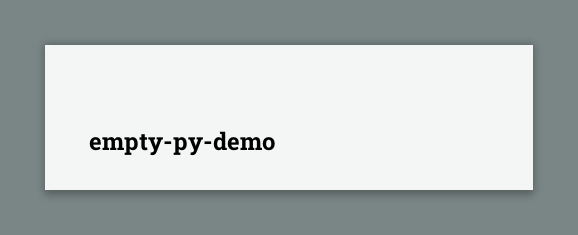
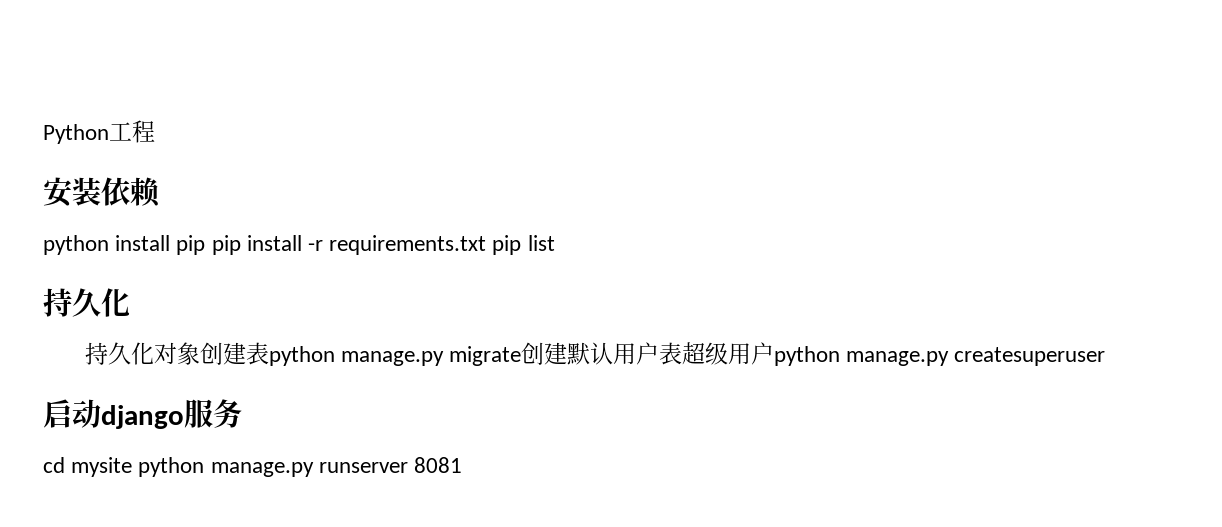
[89,131,275,156] empty-py-demo -> [43,120,155,144] [43,177,161,207] [43,235,555,255] [43,288,130,317] [84,342,1106,366] [43,399,242,429] [43,457,463,477] Python工程 // 安装依赖 // python install pip pip install -r requirements.txt pip list // 持久化 // 持久化对象创建表python manage.py migrate创建默认用户表超级用户python manage.py createsuperuser // 启动django服务 // cd mysite python manage.py runserver 8081

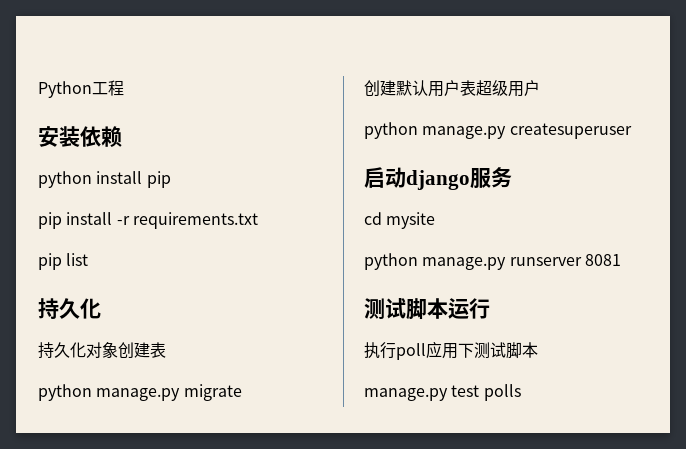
(206, 245) none -> (171, 179) //
(487, 245) none -> (258, 220) //
(269, 353) none -> (166, 350) //
(522, 356) none -> (242, 392) //
(775, 353) none -> (540, 88) //
(133, 467) none -> (436, 220) //
(463, 465) none -> [364,298,490,320] [364,341,538,360] [364,384,521,401] // 测试脚本运行 // 执行poll应用下测试脚本 // manage.py test polls

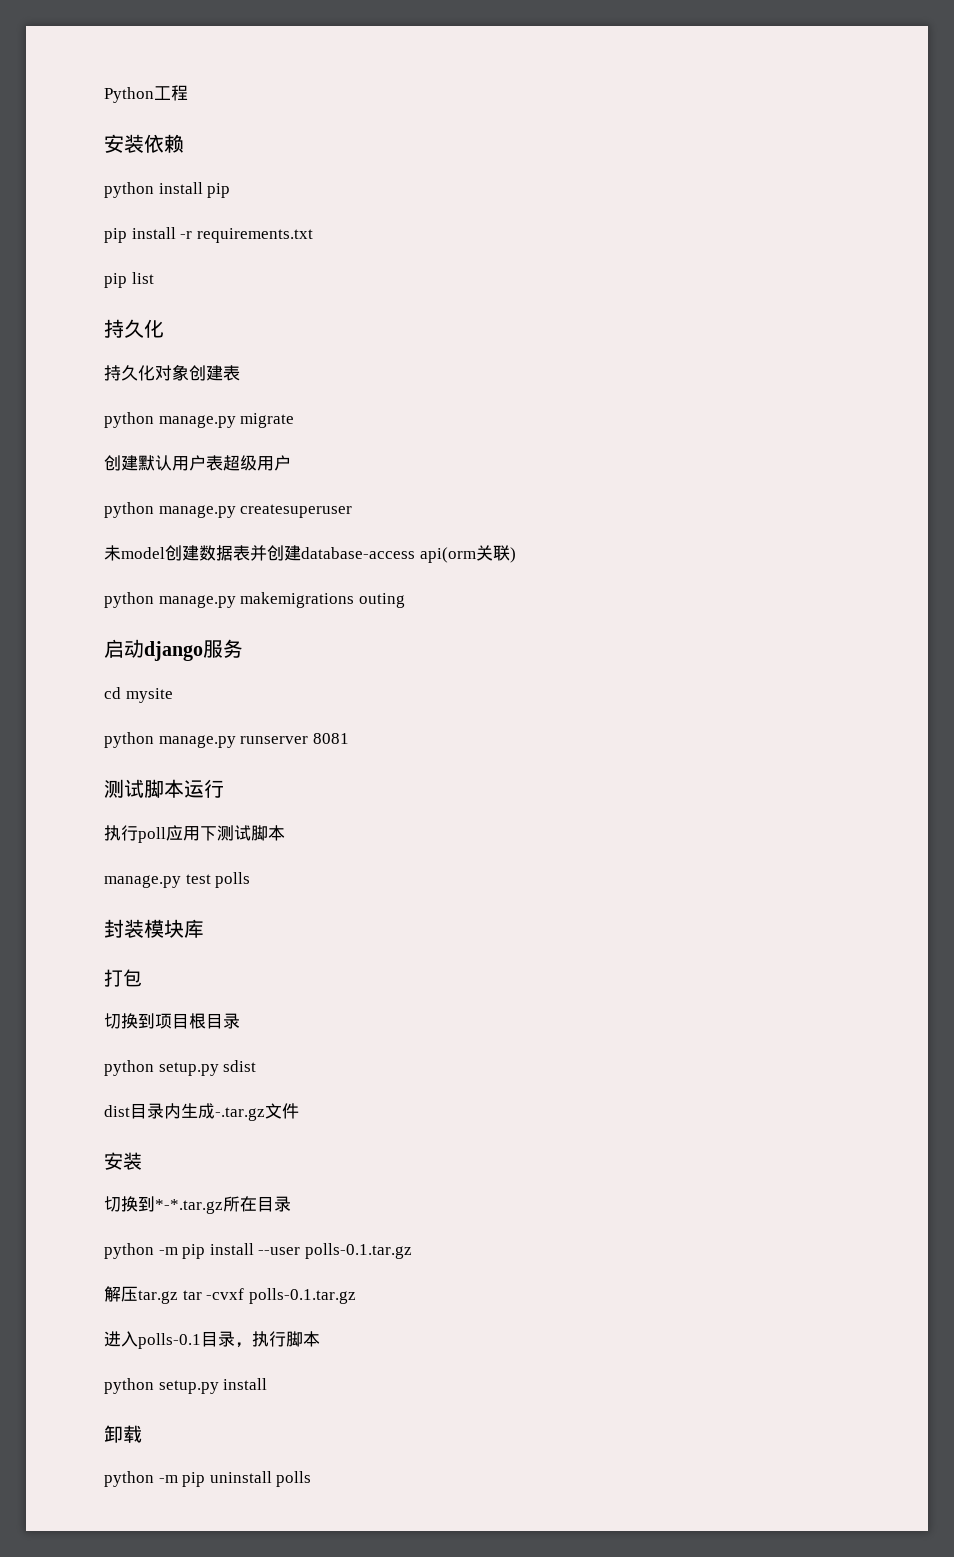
(632, 131) none -> [104,545,516,563] [104,592,405,608] // 未model创建数据表并创建database-access api(orm关联) // python manage.py makemigrations outing
(521, 392) none -> [104,919,204,938] [104,969,142,987] [104,1013,240,1029] [104,1060,257,1076] [104,1103,299,1121] [104,1152,142,1170] [104,1196,291,1214] [104,1243,412,1259] [104,1286,356,1304] [104,1331,320,1349] [104,1378,268,1394] [104,1425,142,1443] [104,1471,312,1487] // 封装模块库 // 打包 // 切换到项目根目录 // python setup.py sdist // dist目录内生成-.tar.gz文件 // 安装 // 切换到*-*.tar.gz所在目录 // python -m pip install --user polls-0.1.tar.gz // 解压tar.gz tar -cvxf polls-0.1.tar.gz // 进入polls-0.1目录，执行脚本 // python setup.py install // 卸载 // python -m pip uninstall polls

